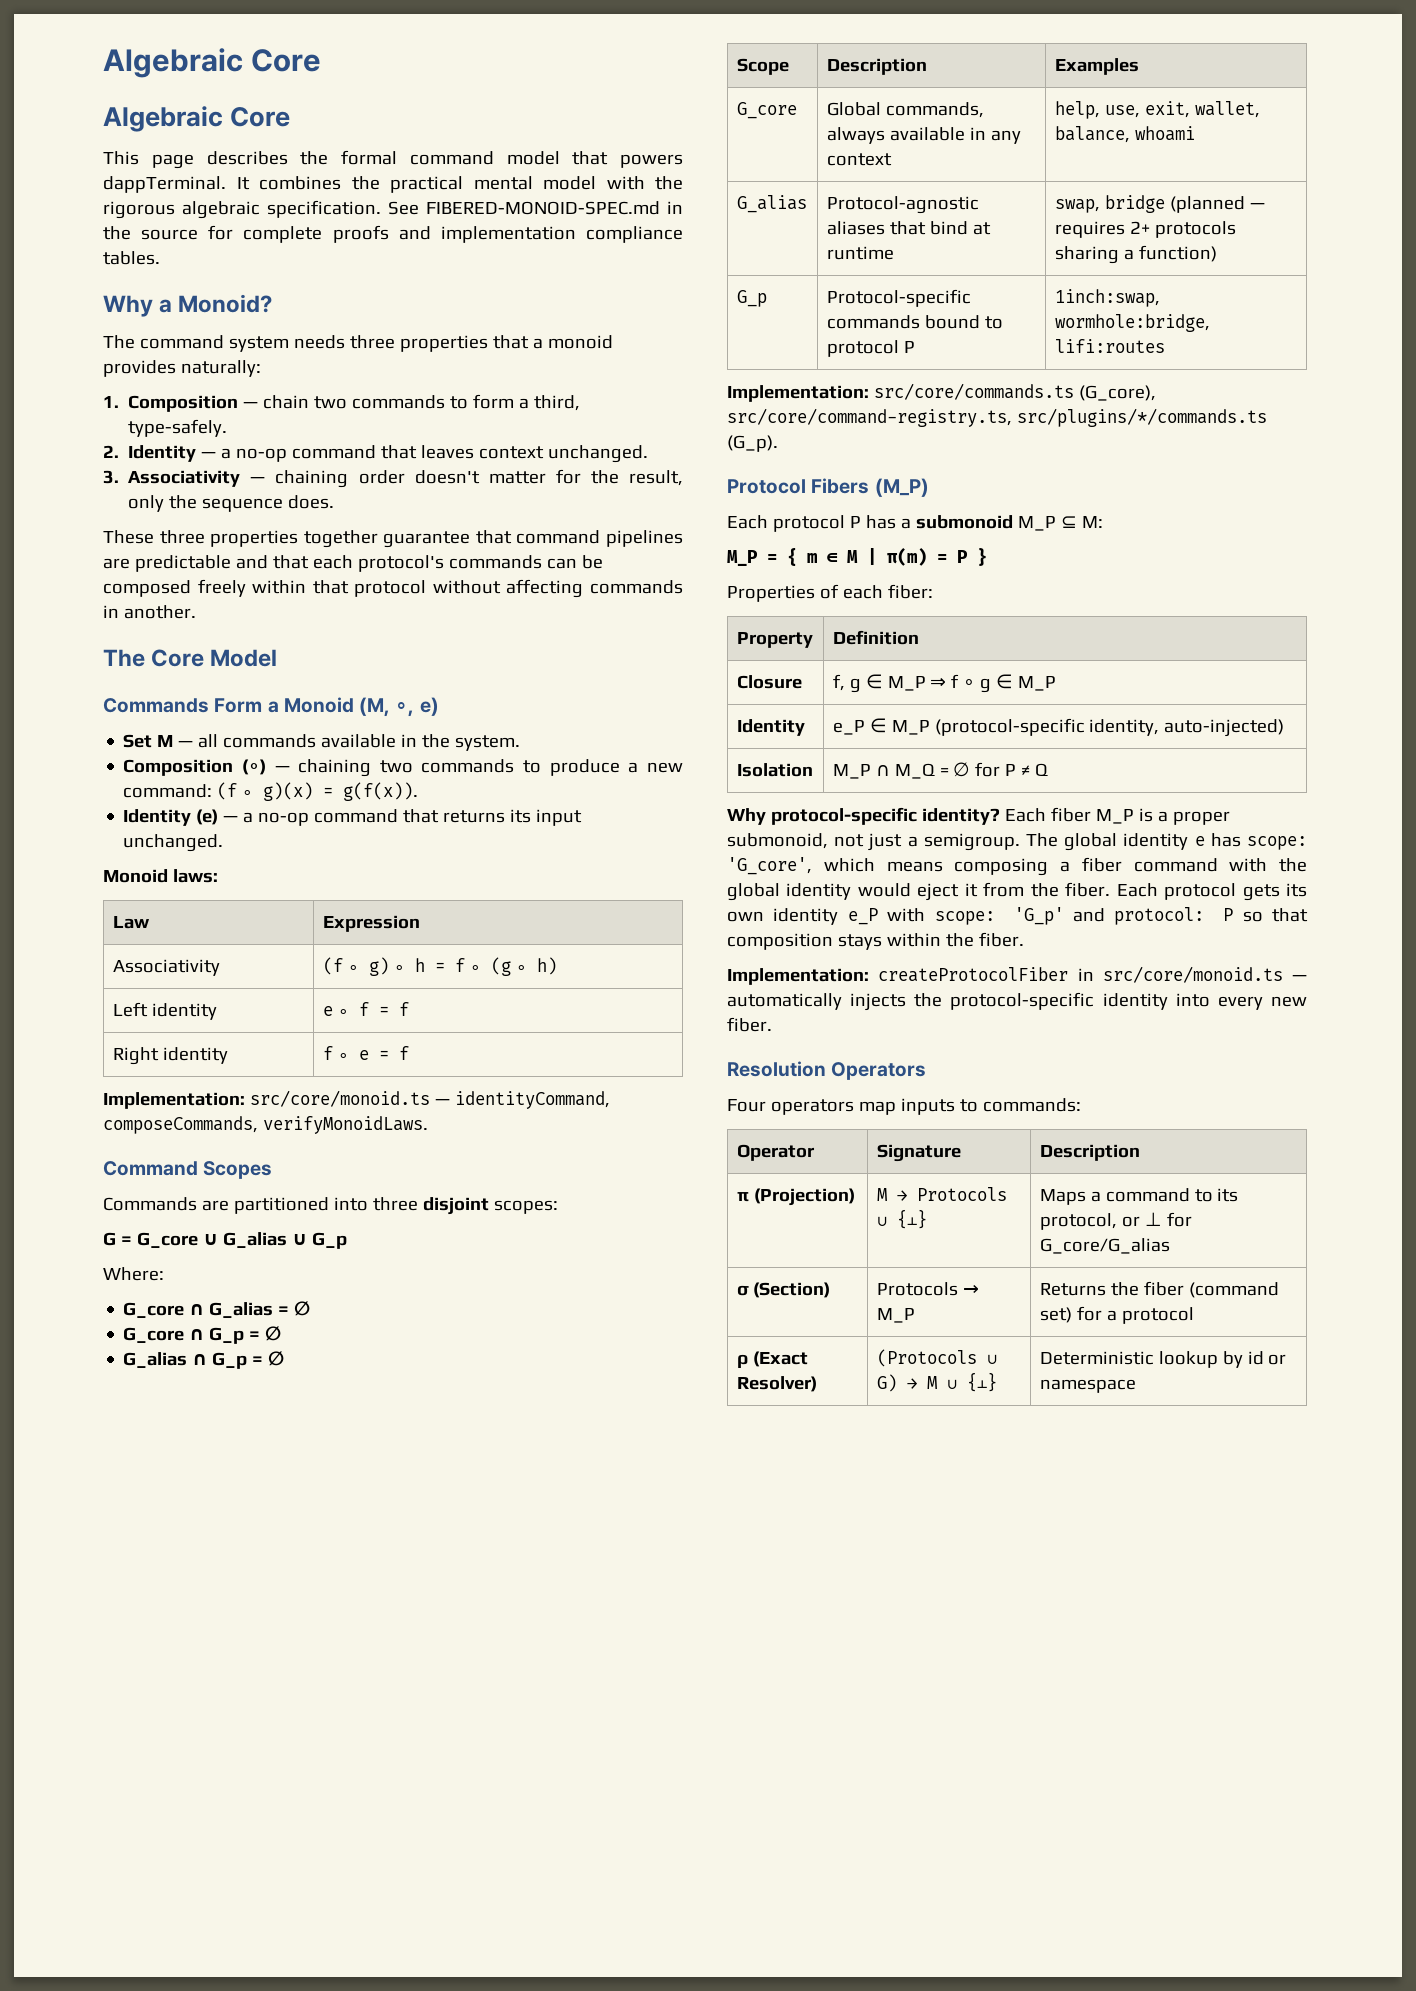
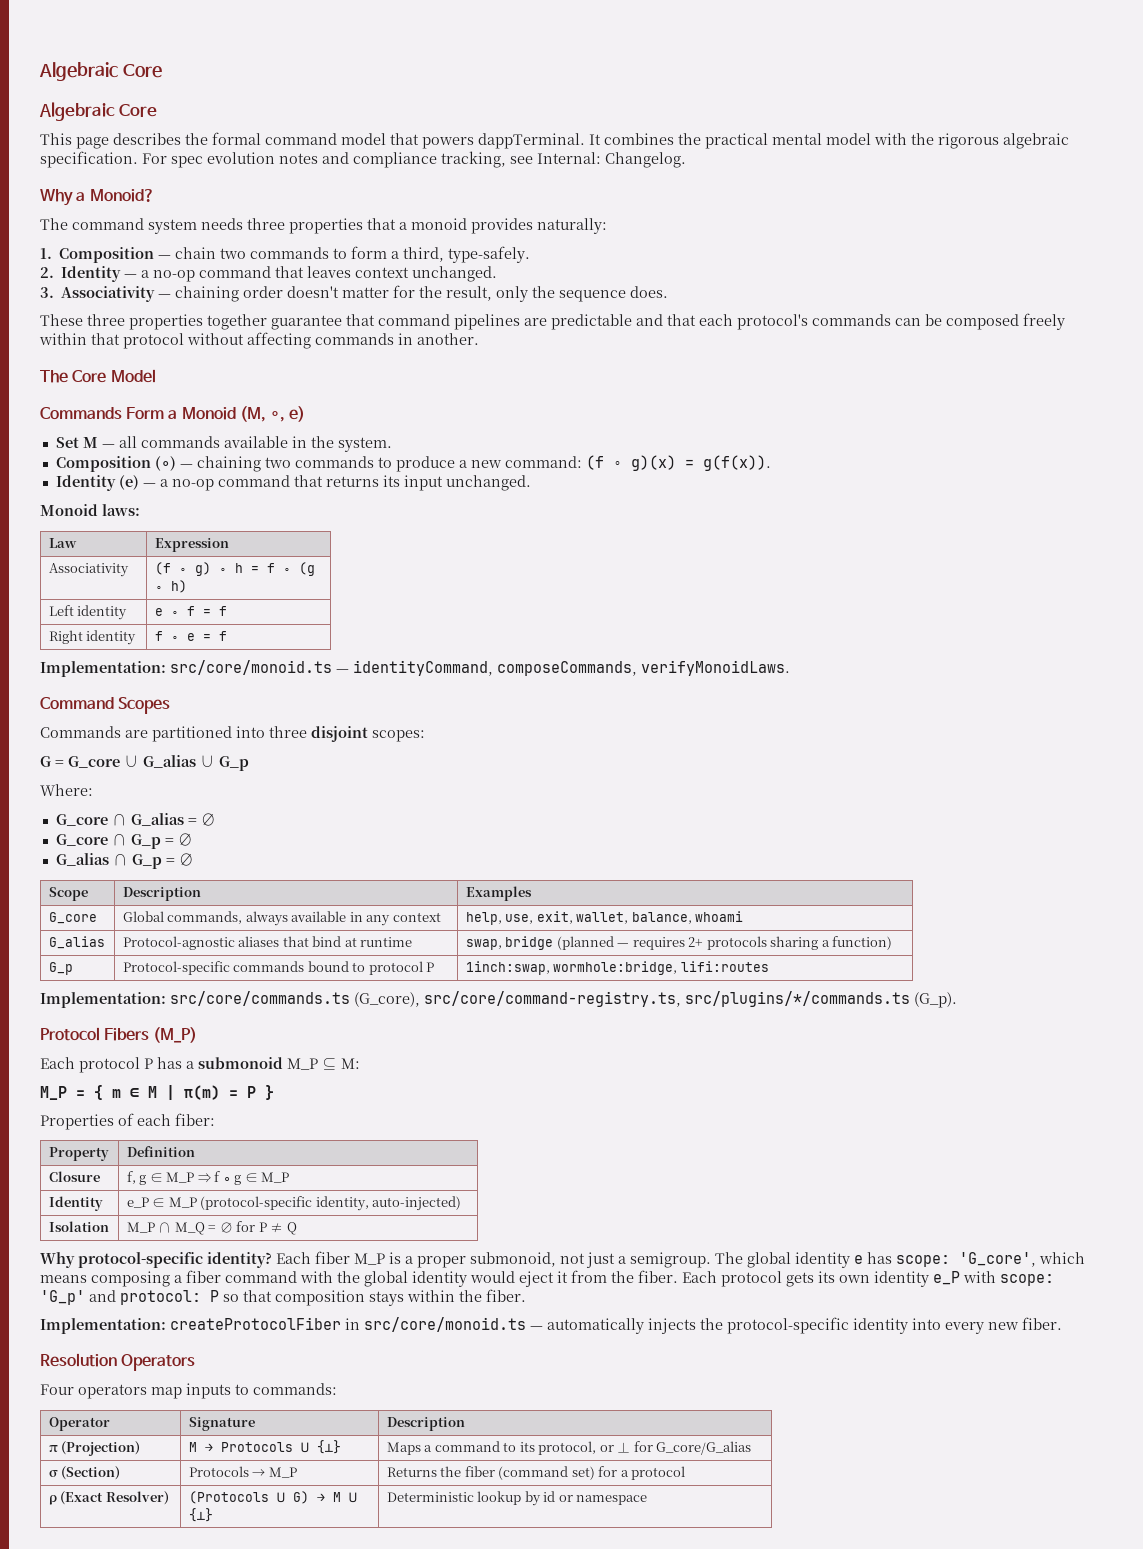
[388,201,683,215] [103,225,683,243] [103,251,160,265] See FIBERED-MONOID-SPEC.md in the source for complete proofs and implementation compliance tables. -> [142,151,686,168] For spec evolution notes and compliance tracking, see Internal: Changelog.

